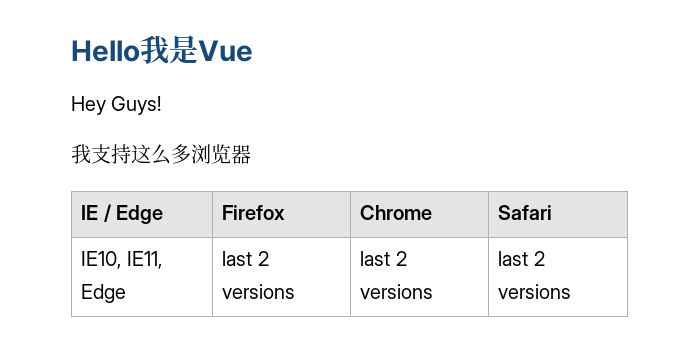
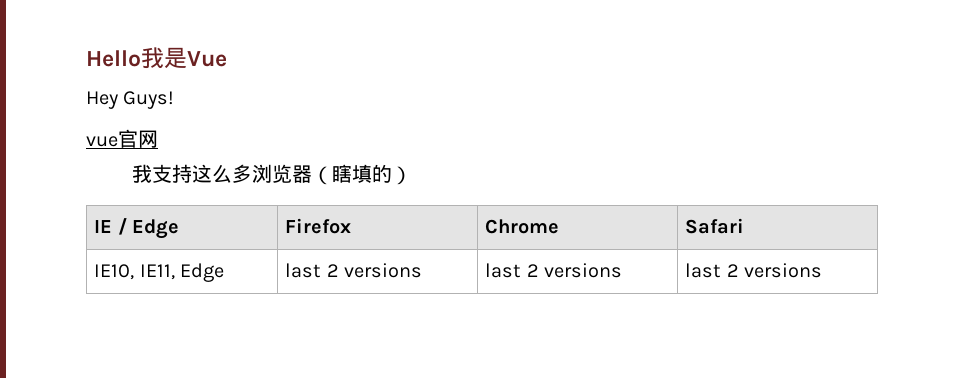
(162, 105) none -> [86,129,158,148] // vue官网
(251, 154) none -> [312,164,413,185] （瞎填的）

